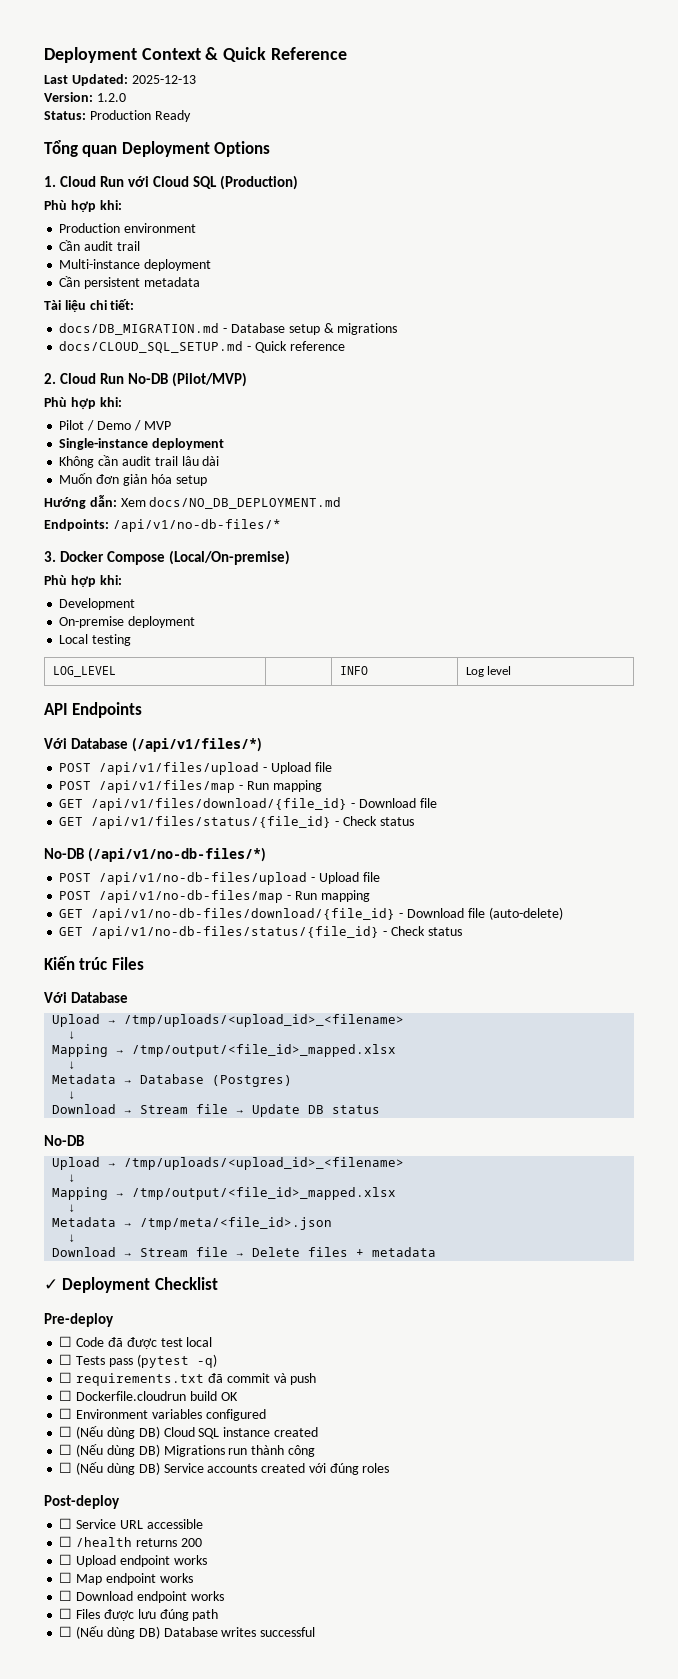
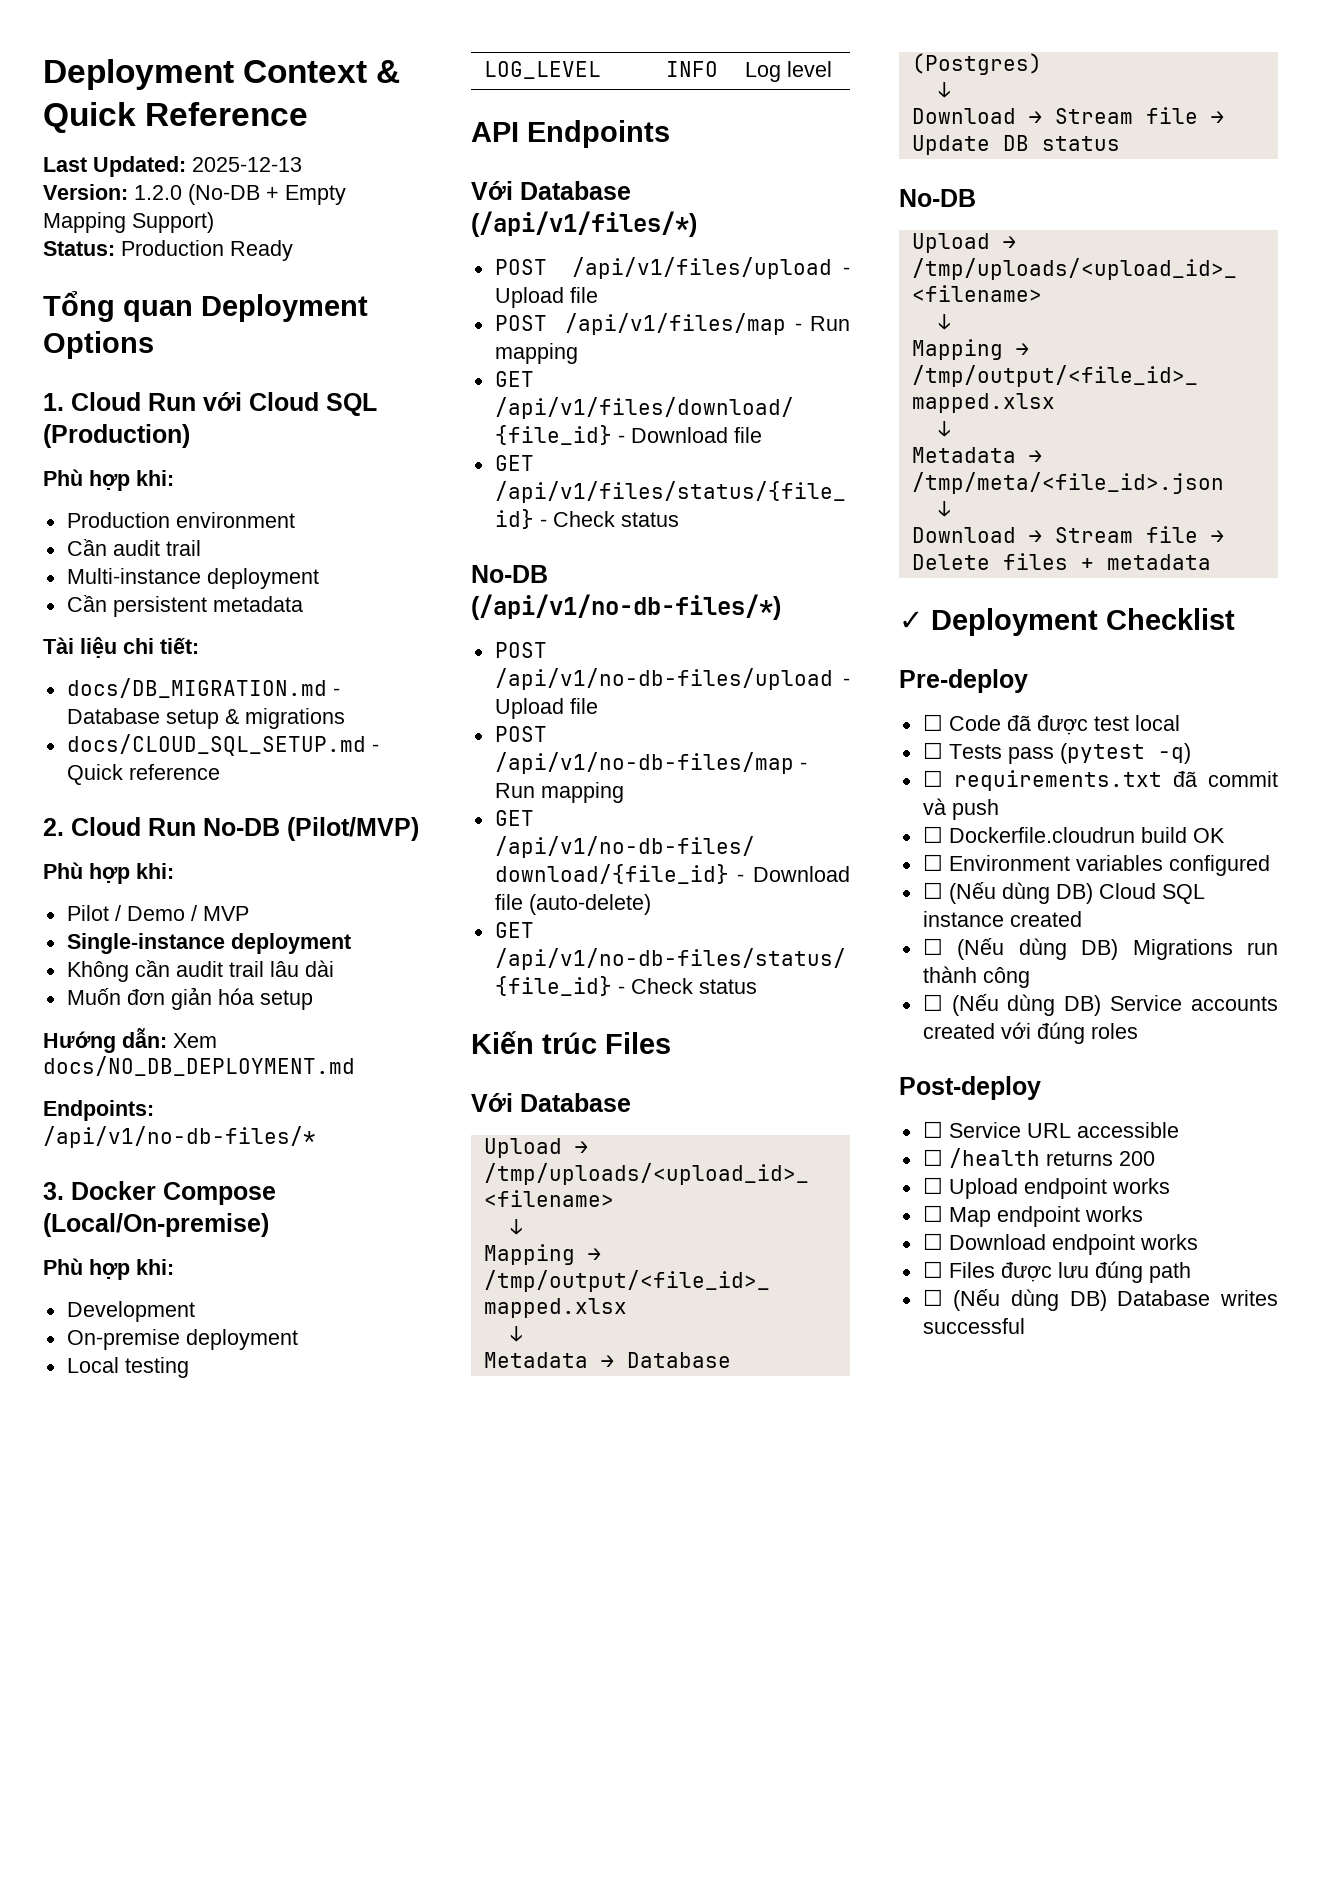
(126, 97) none -> [188,184,346,205] [43,212,214,233] (No-DB + Empty Mapping Support)

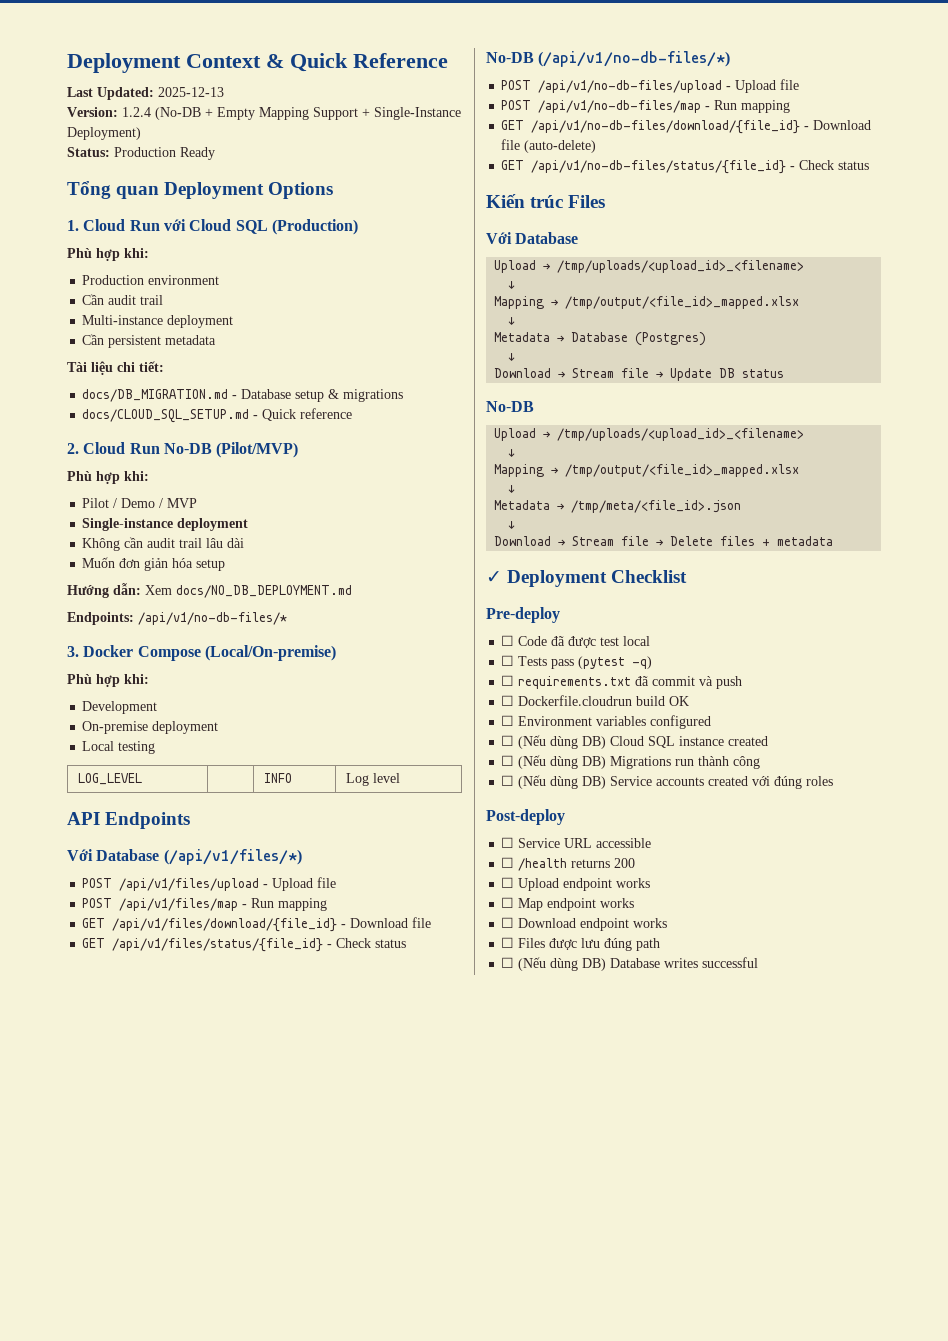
[134,185,182,200] 1.2.0 -> [122,107,151,117] 1.2.4
[132,212,214,233] Support) -> [313,107,461,120] [67,127,141,140] Support + Single-Instance Deployment)

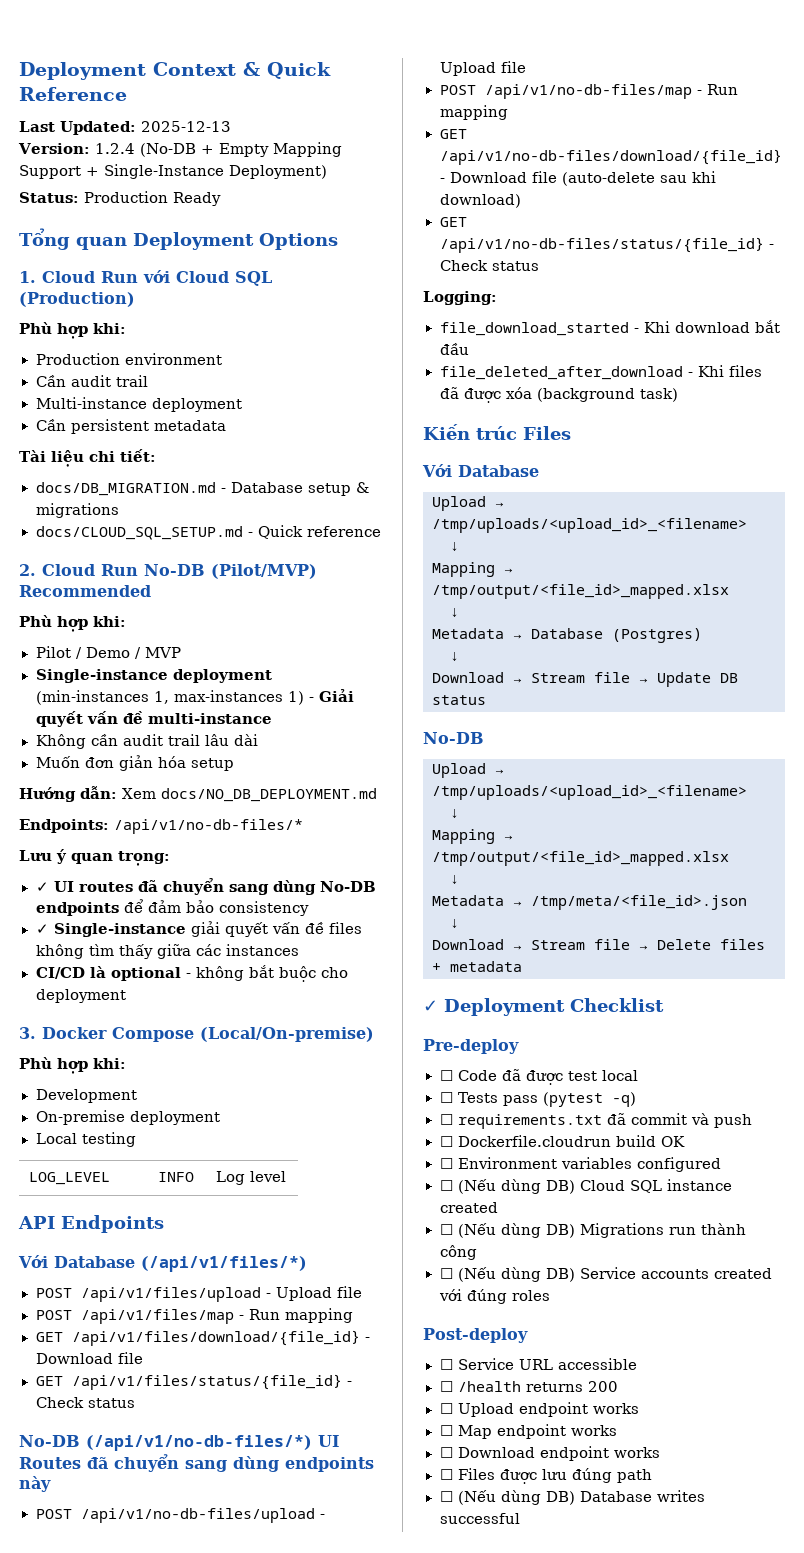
(299, 450) none -> [19,585,151,597] Recommended
(249, 524) none -> [35,689,354,705] [35,711,272,727] (min-instances 1, max-instances 1) - Giải quyết vấn đề multi-instance
(287, 618) none -> [19,849,170,866] [35,878,376,895] [35,899,309,916] [35,921,362,937] [35,944,299,959] [35,965,348,982] [35,989,126,1003] // Lưu ý quan trọng: // ✓ UI routes đã chuyển sang dùng No-DB endpoints để đảm bảo consistency // ✓ Single-instance giải quyết vấn đề files không tìm thấy giữa các instances // CI/CD là optional - không bắt buộc cho deployment
(731, 59) none -> [318,1435,339,1447] [19,1454,374,1472] [19,1476,51,1492] UI Routes đã chuyển sang dùng endpoints này
[524,140,597,153] (auto-delete) -> [561,171,716,186] [439,194,521,208] (auto-delete sau khi download)
(870, 165) none -> [423,291,497,305] [439,320,780,336] [439,343,469,355] [439,365,762,380] [439,387,678,403] // Logging: // file_download_started - Khi download bắt đầu // file_deleted_after_download - Khi files đã được xóa (background task)

